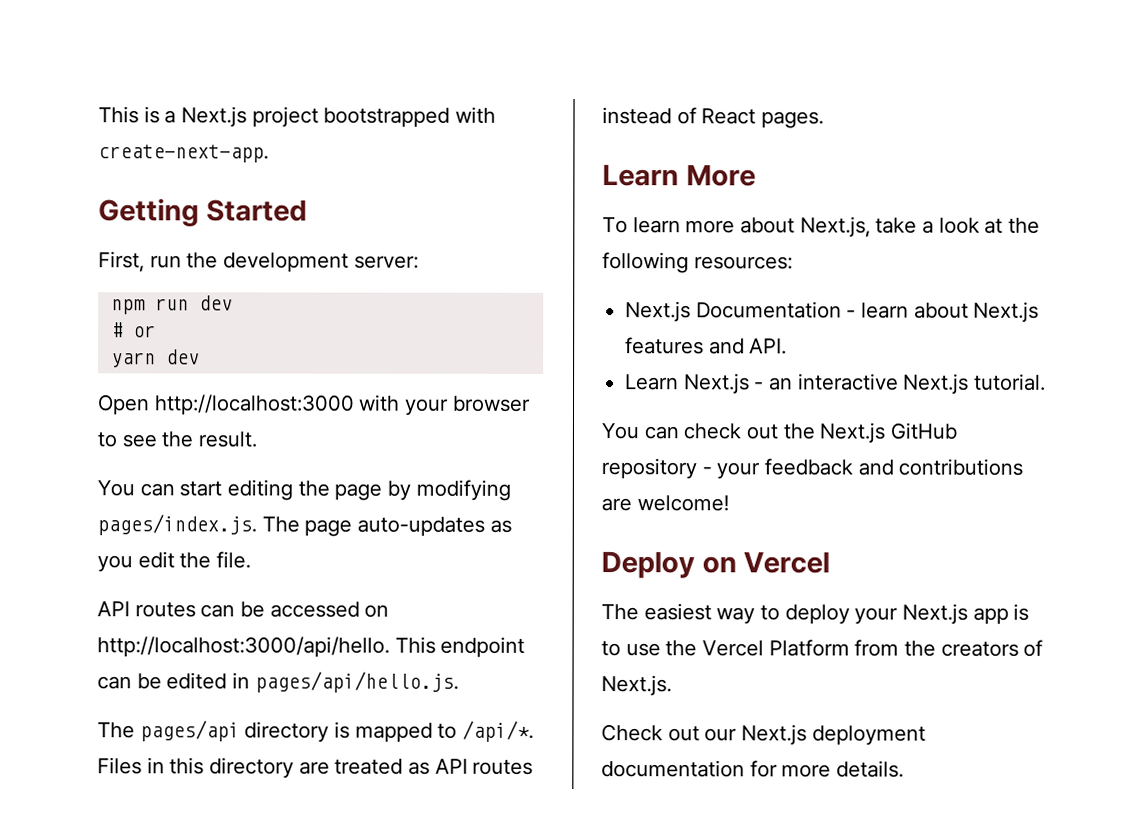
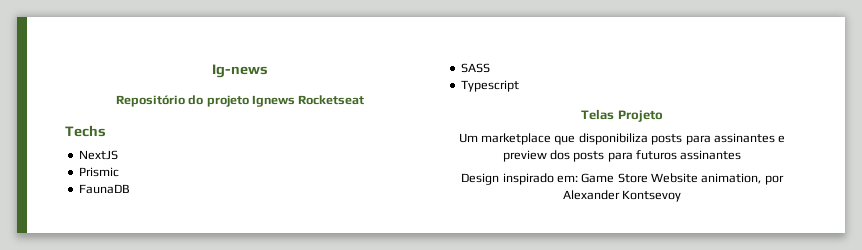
[98,106,497,128] [98,144,269,163] [98,198,307,227] [98,251,419,273] [110,295,233,315] [110,322,156,338] [110,349,200,368] [97,394,531,416] [97,431,258,448] [97,479,511,501] [97,514,512,537] [97,551,252,573] [97,601,390,618] [97,636,526,658] [97,671,459,693] [97,720,535,743] [97,757,534,779] [602,107,825,129] [602,164,756,187] [602,216,1041,238] [602,252,793,274] [625,301,1040,323] [625,337,788,355] [625,373,1047,395] [601,422,958,444] [601,458,1024,480] [601,495,729,512] [601,551,831,579] [601,603,1030,625] [601,639,1044,657] [601,675,672,697] [601,724,926,746] [601,760,905,778] This is a Next.js project bootstrapped with create-next-app. // Getting Started // First, run the development server: // npm run dev // # or // yarn dev // Open http://localhost:3000 with your browser to see the result. // You can start editing the page by modifying pages/index.js. The page auto-updates as you edit the file. // API routes can be accessed on http://localhost:3000/api/hello. This endpoint can be edited in pages/api/hello.js. // The pages/api directory is mapped to /api/*. Files in this directory are treated as API routes instead of React pages. // Learn More // To learn more about Next.js, take a look at the following resources: // Next.js Documentation - learn about Next.js features and API. // Learn Next.js - an interactive Next.js tutorial. // You can check out the Next.js GitHub repository - your feedback and contributions are welcome! // Deploy on Vercel // The easiest way to deploy your Next.js app is to use the Vercel Platform from the creators of Next.js. // Check out our Next.js deployment documentation for more details. -> [212,64,268,78] [115,95,365,107] [65,125,106,137] [78,150,118,160] [78,167,119,177] [78,184,130,194] [460,63,490,73] [460,80,519,92] [581,109,663,122] [458,133,786,145] [502,150,742,162] [461,173,784,185] [562,190,682,202] Ig-news // Repositório do projeto Ignews Rocketseat // Techs // NextJS // Prismic // FaunaDB // SASS // Typescript // Telas Projeto // Um marketplace que disponibiliza posts para assinantes e preview dos posts para futuros assinantes // Design inspirado em: Game Store Website animation, por Alexander Kontsevoy

